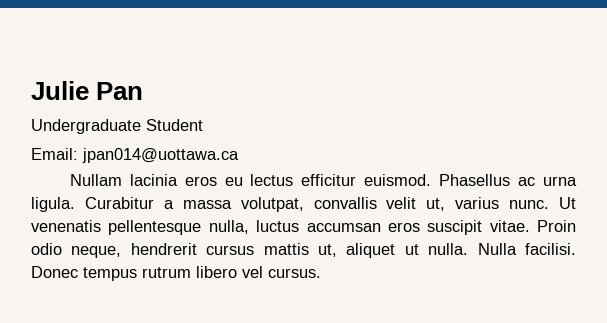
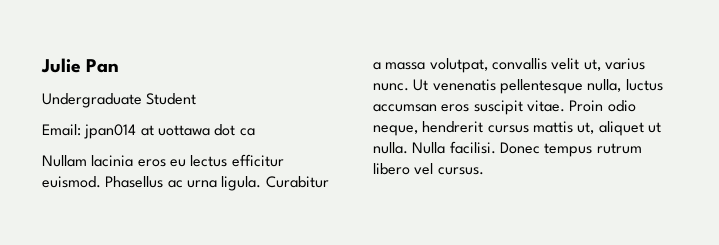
[82,148,239,163] jpan014@uottawa.ca -> [84,124,255,139] jpan014 at uottawa dot ca

